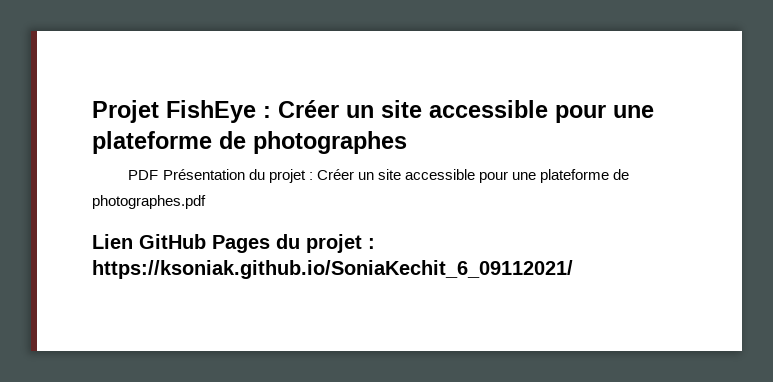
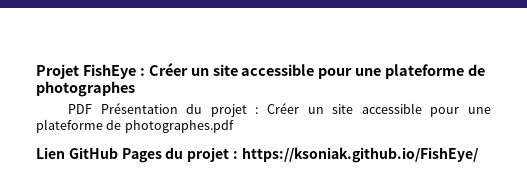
[92,260,573,279] https://ksoniak.github.io/SoniaKechit_6_09112021/ -> [241,147,479,163] https://ksoniak.github.io/FishEye/

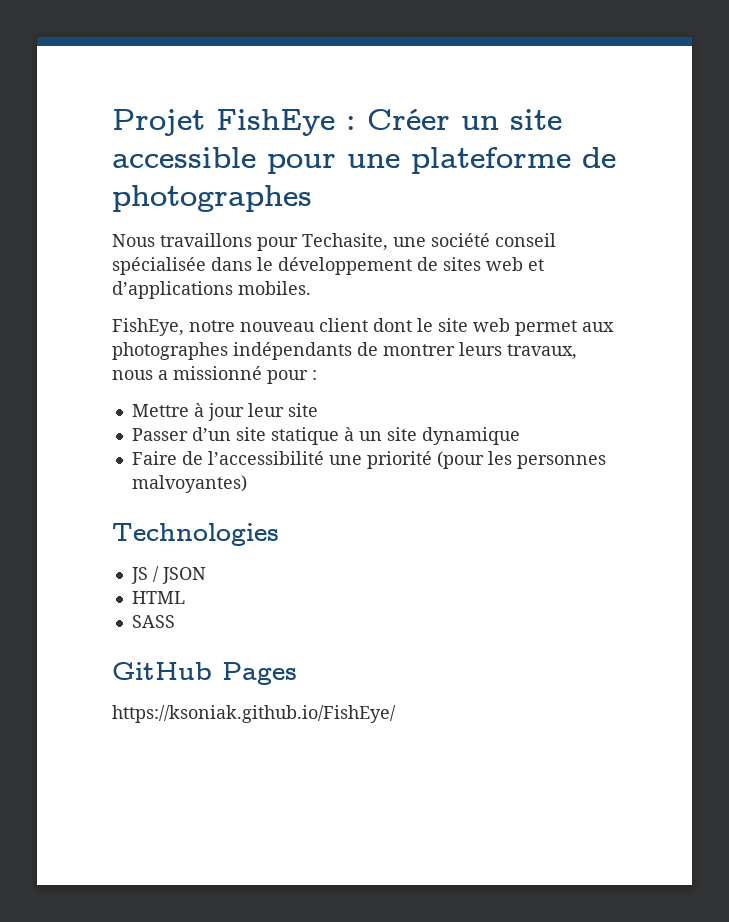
[67,103,492,117] [36,119,234,133] [36,147,65,159] PDF Présentation du projet : Créer un site accessible pour une plateforme de photographes.pdf // Lien -> [112,233,556,251] [112,257,544,275] [112,281,311,299] [112,318,614,336] [112,342,577,360] [112,366,317,384] [131,403,318,421] [131,427,520,445] [131,451,606,469] [131,475,247,493] [112,523,279,546] [130,566,206,584] [131,591,185,604] [131,615,175,628] Nous travaillons pour Techasite, une société conseil spécialisée dans le développement de sites web et d’applications mobiles. // FishEye, notre nouveau client dont le site web permet aux photographes indépendants de montrer leurs travaux, nous a missionné pour : // Mettre à jour leur site // Passer d’un site statique à un site dynamique // Faire de l’accessibilité une priorité (pour les personnes malvoyantes) // Technologies // JS / JSON // HTML // SASS //
[165,147,238,162] du projet : -> (297, 673) //

